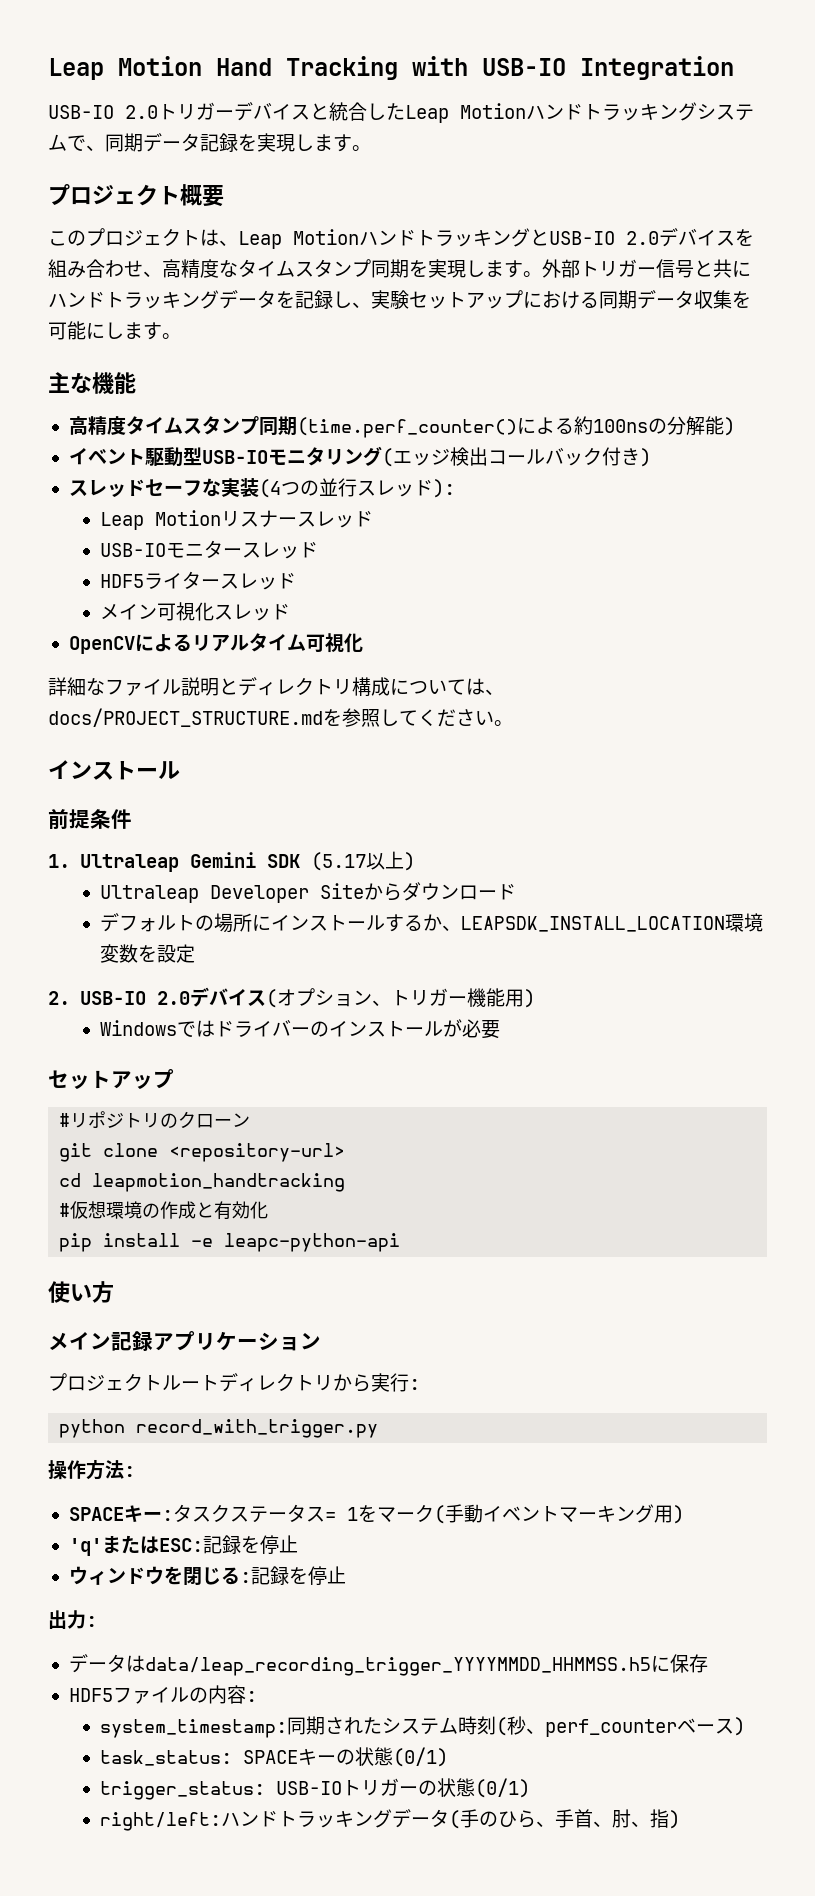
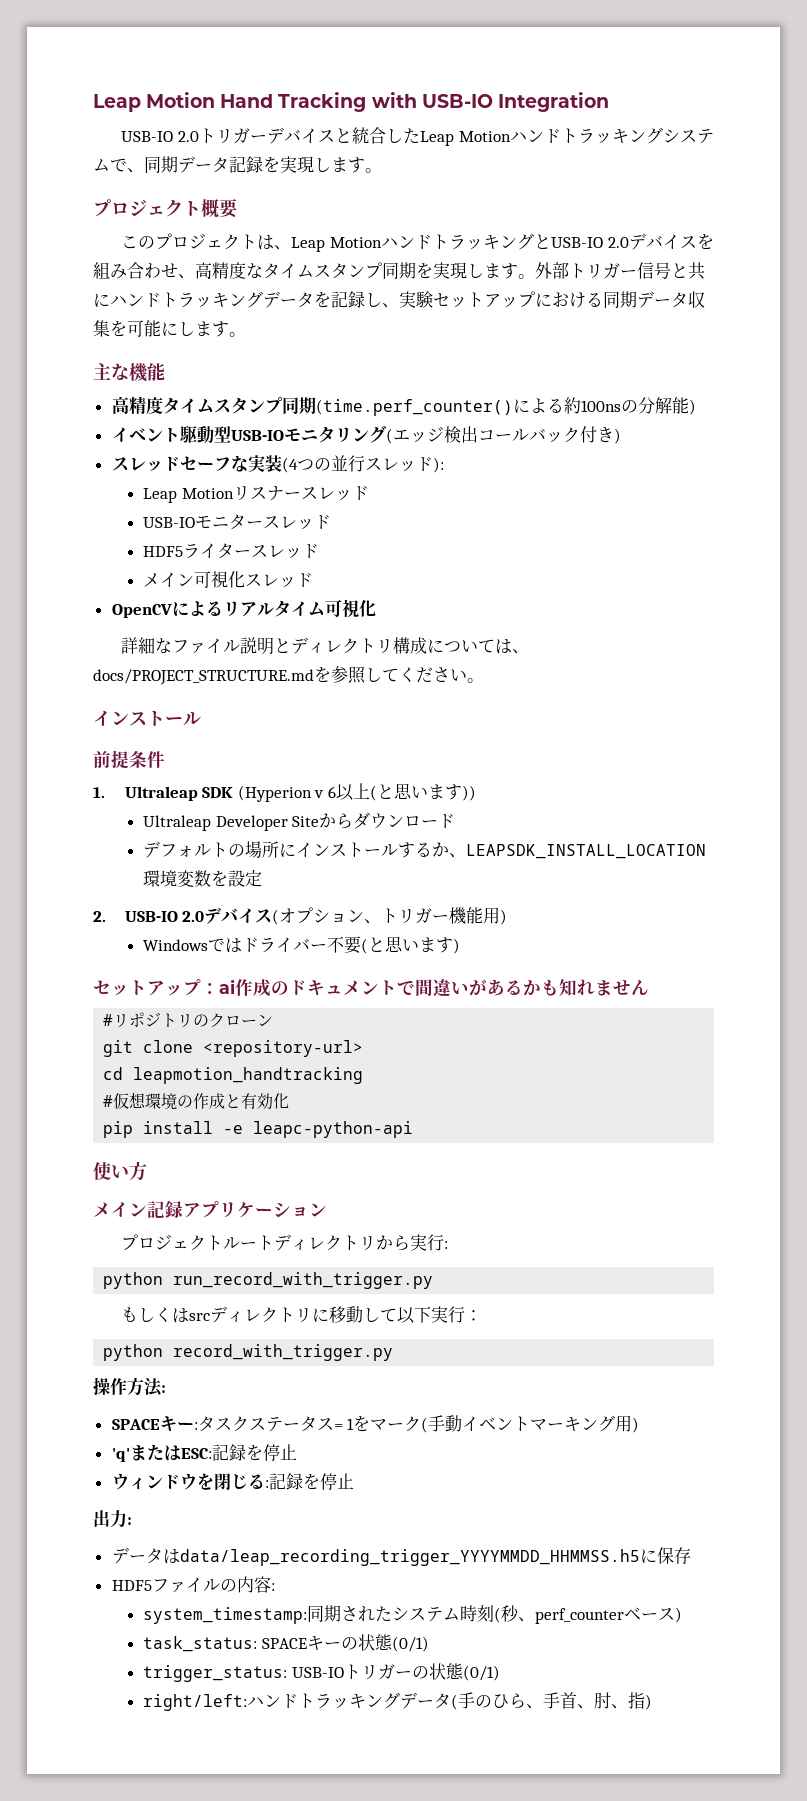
[189,851,415,871] Gemini SDK (5.17以上) -> [202,783,476,802] SDK (Hyperion v 6以上(と思います))
[309,1019,500,1039] [48,1069,174,1089] のインストールが必要 // セットアップ -> [327,936,461,954] [93,979,649,997] 不要(と思います) // セットアップ：ai作成のドキュメントで間違いがあるかも知れません
(420, 1384) none -> [103,1272,434,1289] [120,1306,482,1324] // python run_record_with_trigger.py // もしくはsrcディレクトリに移動して以下実行：

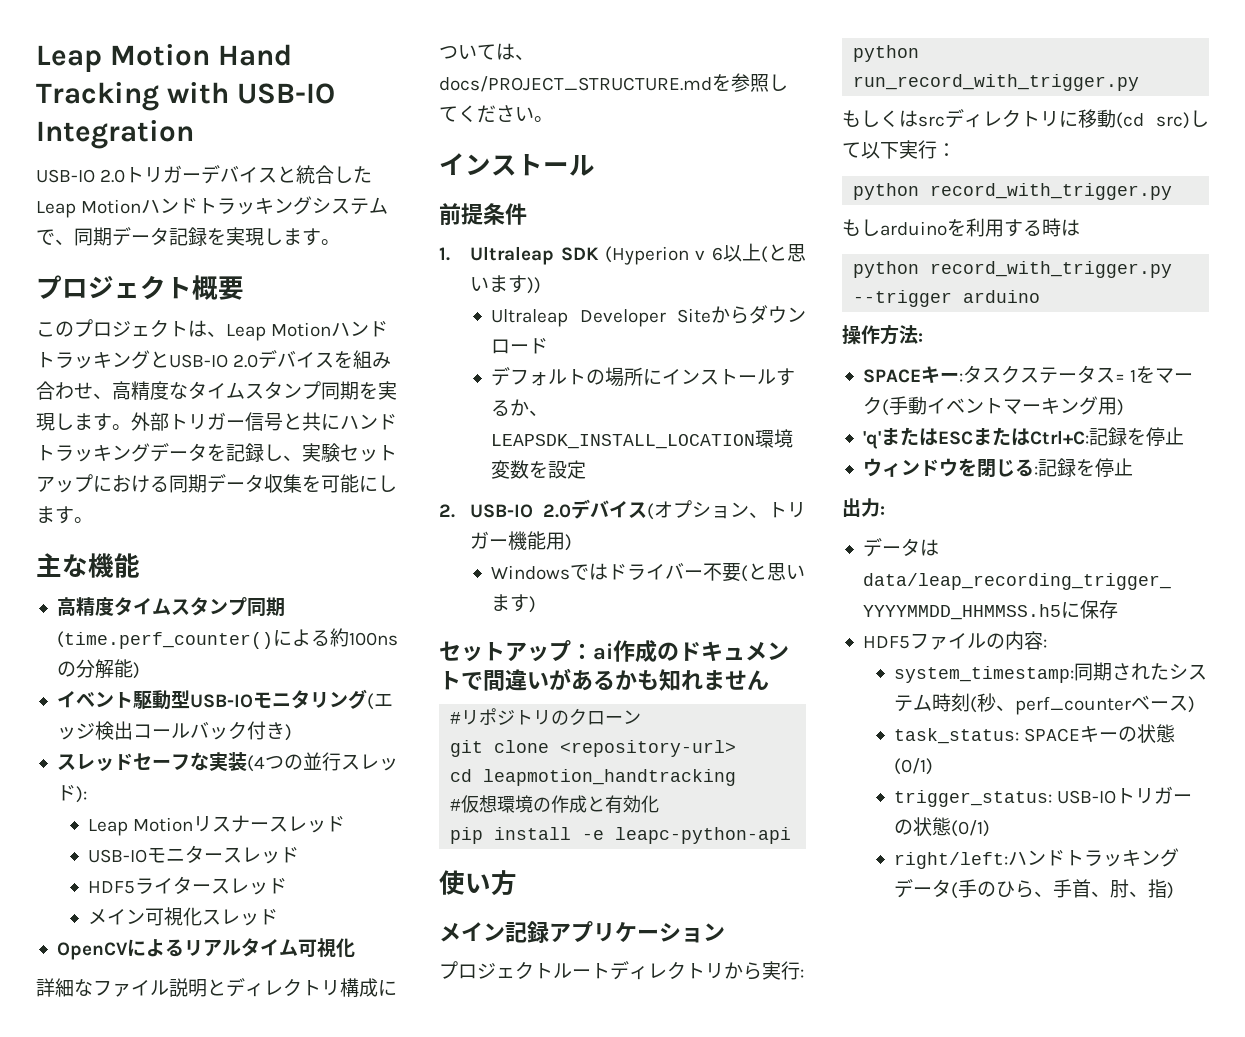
(363, 1314) none -> [1116,112,1190,129] (cd src)
(394, 1352) none -> [842,218,1080,237] [853,261,1173,278] [853,290,1041,307] // もしarduinoを利用する時は // python record_with_trigger.py --trigger arduino
[180,1448,212,1459] ESC: -> [937,427,1089,446] ESCまたはCtrl+C:

